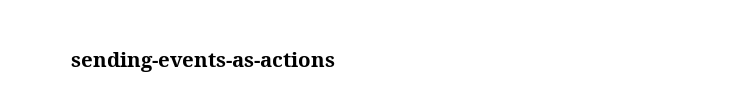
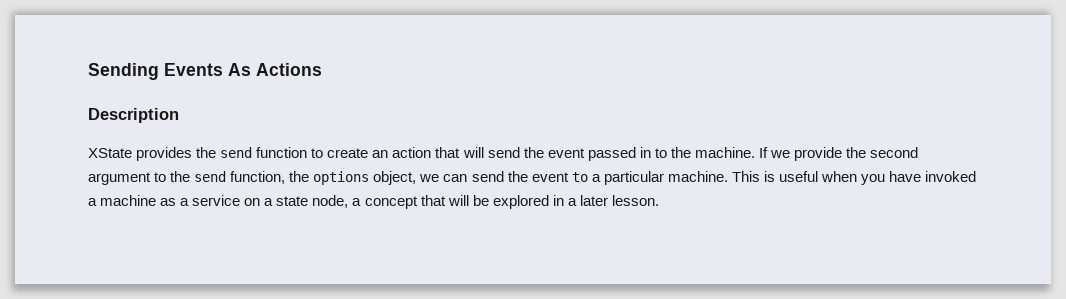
[71,52,335,72] sending-events-as-actions -> [88,63,322,80] [88,108,179,123] [88,147,919,161] [88,171,977,185] [88,195,659,209] Sending Events As Actions // Description // XState provides the send function to create an action that will send the event passed in to the machine. If we provide the second argument to the send function, the options object, we can send the event to a particular machine. This is useful when you have invoked a machine as a service on a state node, a concept that will be explored in a later lesson.

